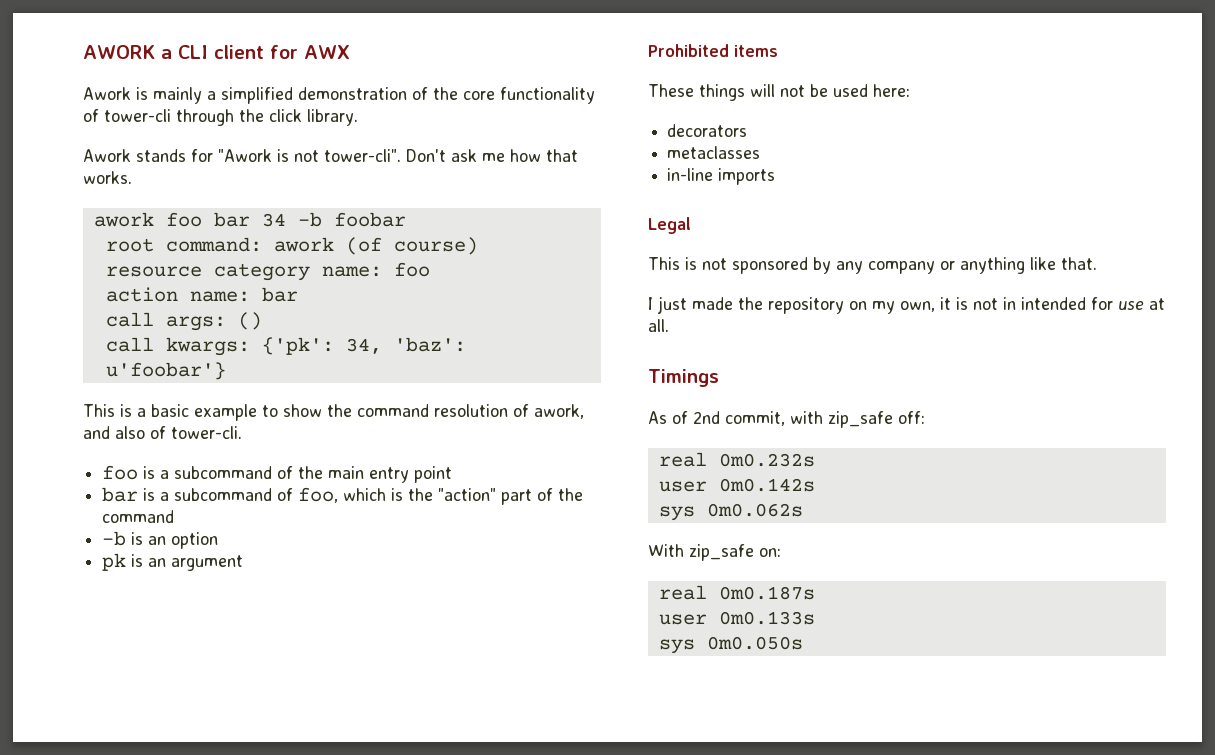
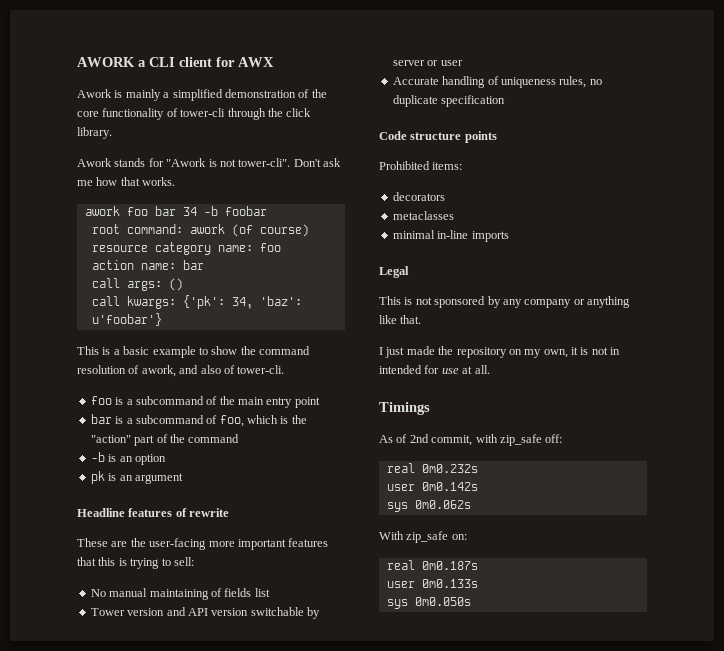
[648,44,778,57] [648,84,910,101] Prohibited items // These things will not be used here: -> [77,508,230,517] [77,538,329,550] [77,557,194,569] [90,588,270,600] [90,607,320,619] [392,60,463,66] [392,76,602,88] [392,95,506,107] [379,131,497,143] [379,161,463,170] Headline features of rewrite // These are the user-facing more important features that this is trying to sell: // No manual maintaining of fields list // Tower version and API version switchable by server or user // Accurate handling of uniqueness rules, no duplicate specification // Code structure points // Prohibited items:
(761, 152) none -> [392,230,435,239] minimal

